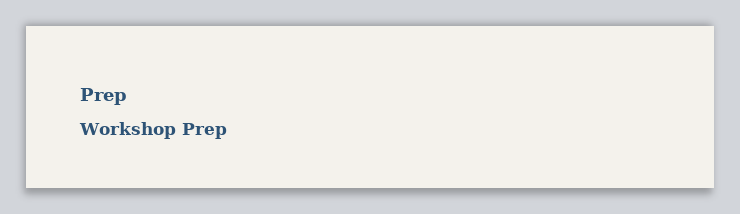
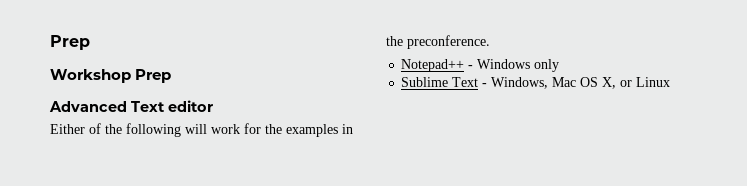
(227, 131) none -> [49,100,213,112] [50,123,353,137] [386,35,490,49] [401,59,560,72] [401,77,671,89] // Advanced Text editor // Either of the following will work for the examples in the preconference. // Notepad++ - Windows only // Sublime Text - Windows, Mac OS X, or Linux

